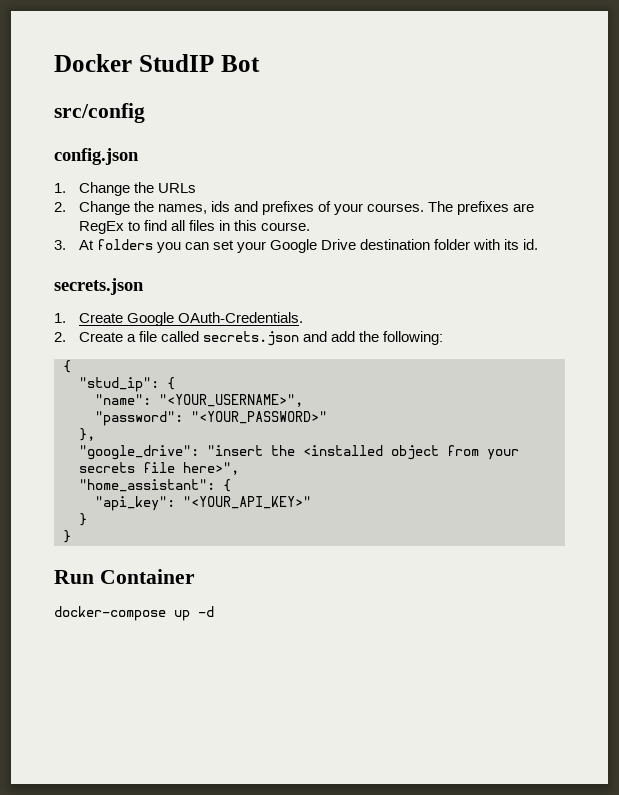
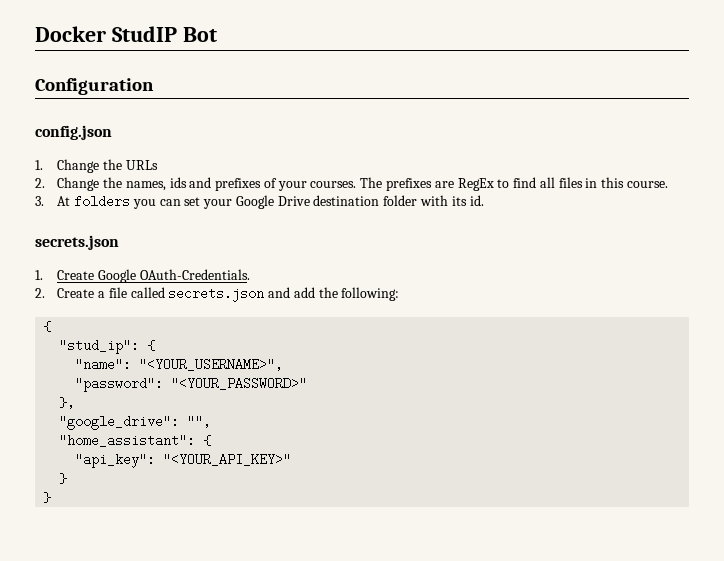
[54,103,145,123] src/config -> [35,78,154,95] Configuration
[207,445,519,460] [79,462,239,475] "insert the <installed object from your secrets file here>", -> [187,415,212,428] "",
[54,569,195,584] [54,606,214,621] // Run Container // docker-compose up -d -> (52, 497) none

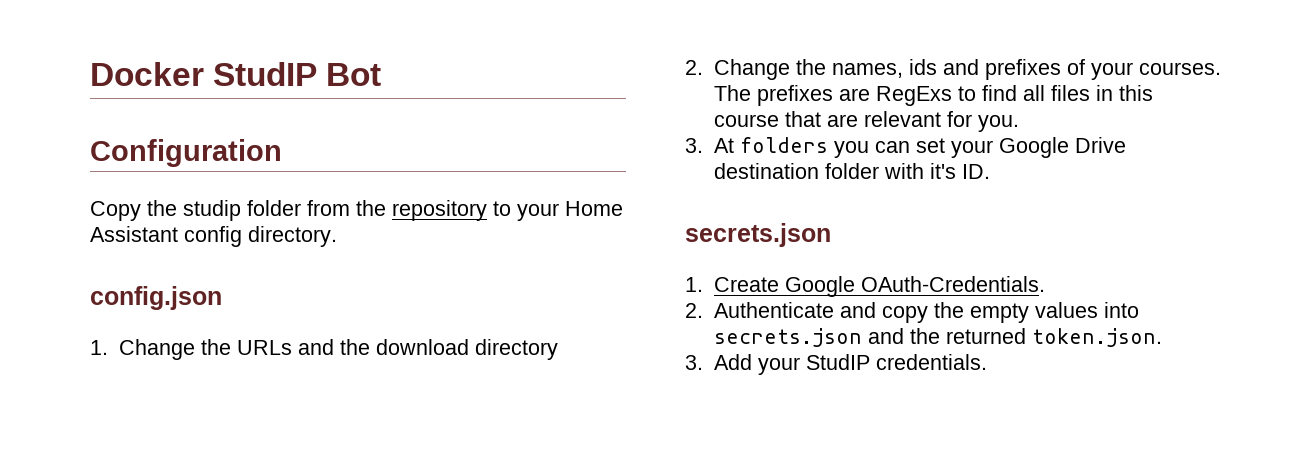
(154, 86) none -> [90,200,623,221] [90,226,337,247] // Copy the studip folder from the repository to your Home Assistant config directory.
(158, 165) none -> [297,339,558,360] and the download directory
[457,178,494,191] RegEx -> [875,86,952,106] RegExs
[626,181,668,188] course. -> [713,111,1019,132] course that are relevant for you.
[451,195,484,206] its id. -> [929,163,990,179] it's ID.
[57,287,400,302] [43,321,52,332] [59,339,156,354] [75,358,284,371] [75,377,308,392] [59,396,76,409] [59,415,212,430] [59,434,212,447] [75,453,292,468] [59,473,68,484] [43,492,52,503] Create a file called secrets.json and add the following: // { // "stud_ip": { // "name": "<YOUR_USERNAME>", // "password": "<YOUR_PASSWORD>" // }, // "google_drive": "", // "home_assistant": { // "api_key": "<YOUR_API_KEY>" // } // } -> [713,302,1139,323] [713,328,1162,347] [685,354,987,375] Authenticate and copy the empty values into secrets.json and the returned token.json. // 3. Add your StudIP credentials.

